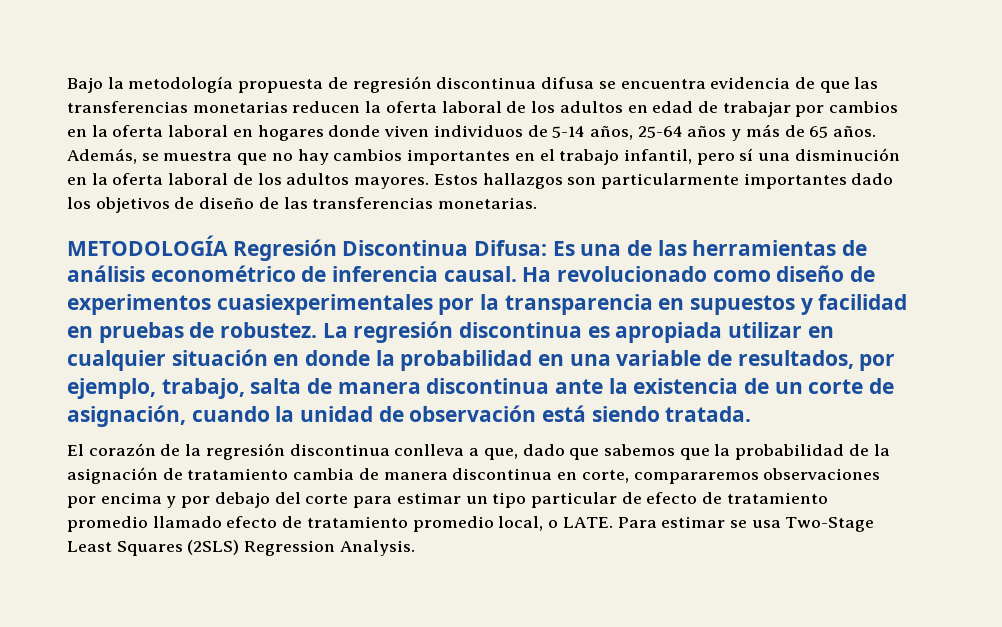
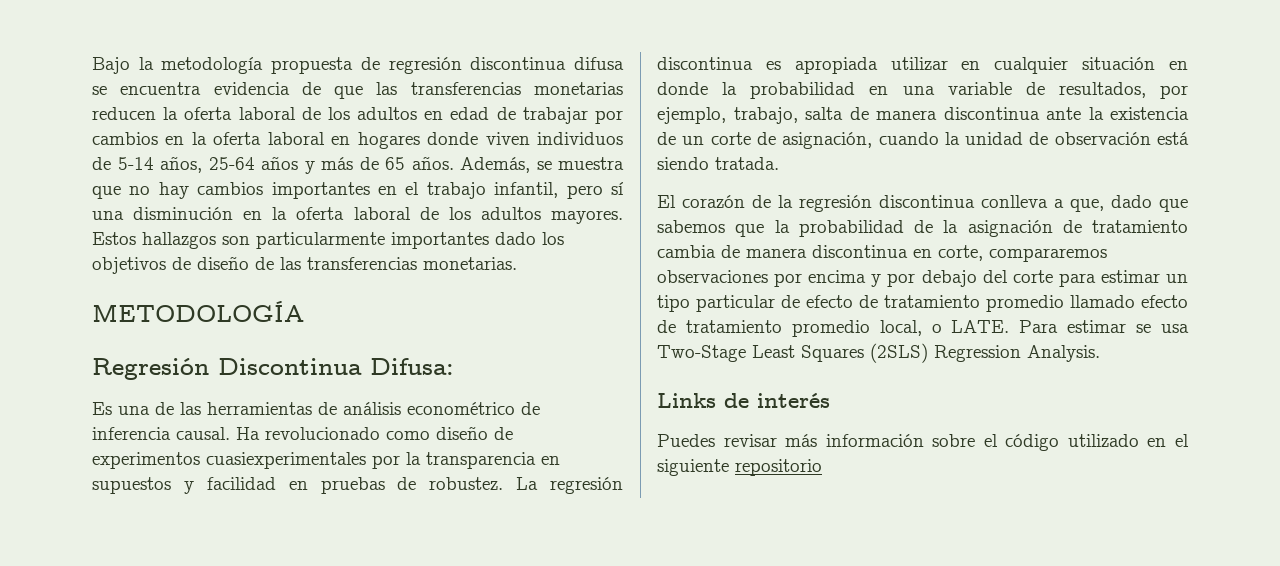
(228, 245) none -> (304, 311) //
(548, 248) none -> (454, 366) //
(415, 548) none -> [657,393,830,408] [657,434,1189,451] [657,459,822,476] // Links de interés // Puedes revisar más información sobre el código utilizado en el siguiente repositorio

